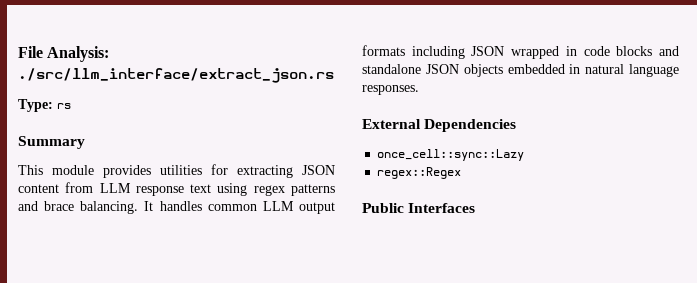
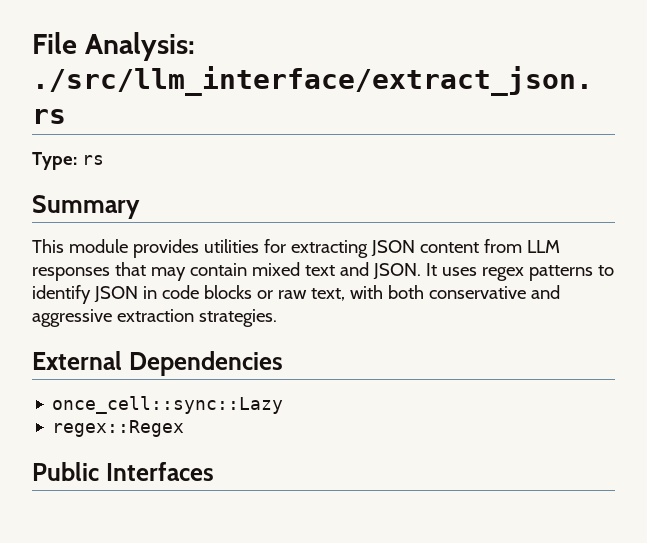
[135,183,335,196] [18,201,335,214] [362,45,679,59] [362,64,679,77] [362,85,419,95] response text using regex patterns and brace balancing. It handles common LLM output formats including JSON wrapped in code blocks and standalone JSON objects embedded in natural language responses. -> [32,262,614,281] [32,285,560,304] [32,309,277,327] responses that may contain mixed text and JSON. It uses regex patterns to identify JSON in code blocks or raw text, with both conservative and aggressive extraction strategies.

